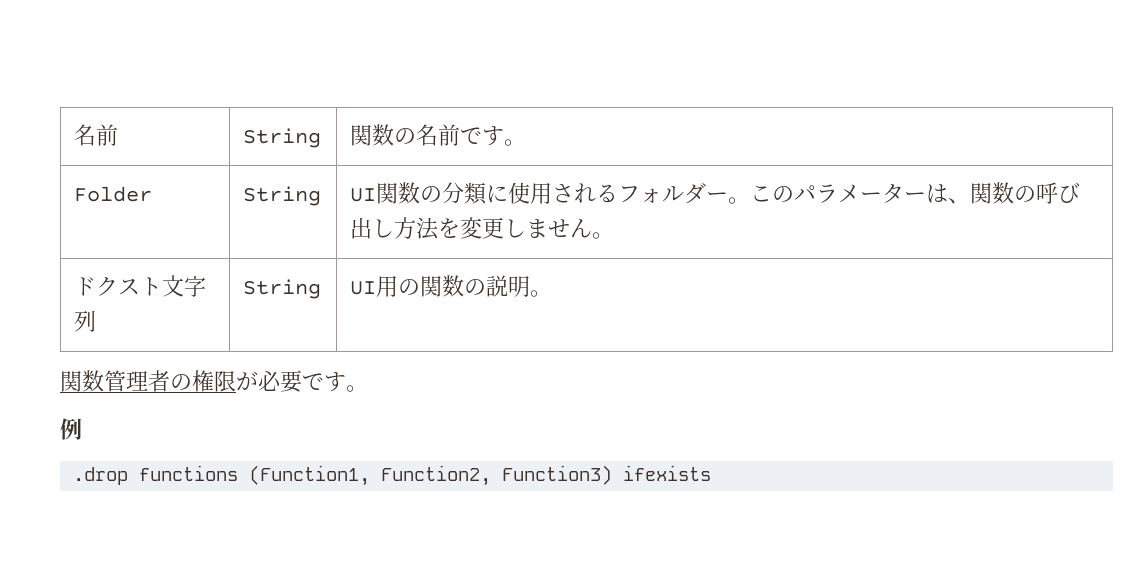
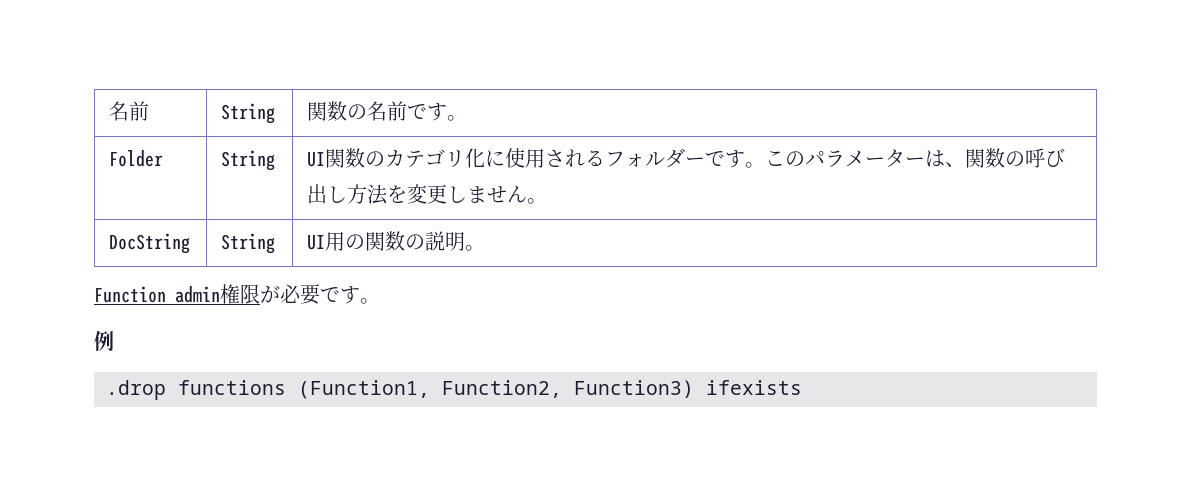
[441,182,487,205] 分類 -> [385,148,486,168] カテゴリ化
(728, 196) none -> [705,150,746,168] です
[73,275,206,297] [73,310,96,332] ドクスト文字列 -> [109,233,191,254] DocString
[60,370,192,392] 関数管理者の -> [94,286,220,303] Function admin

